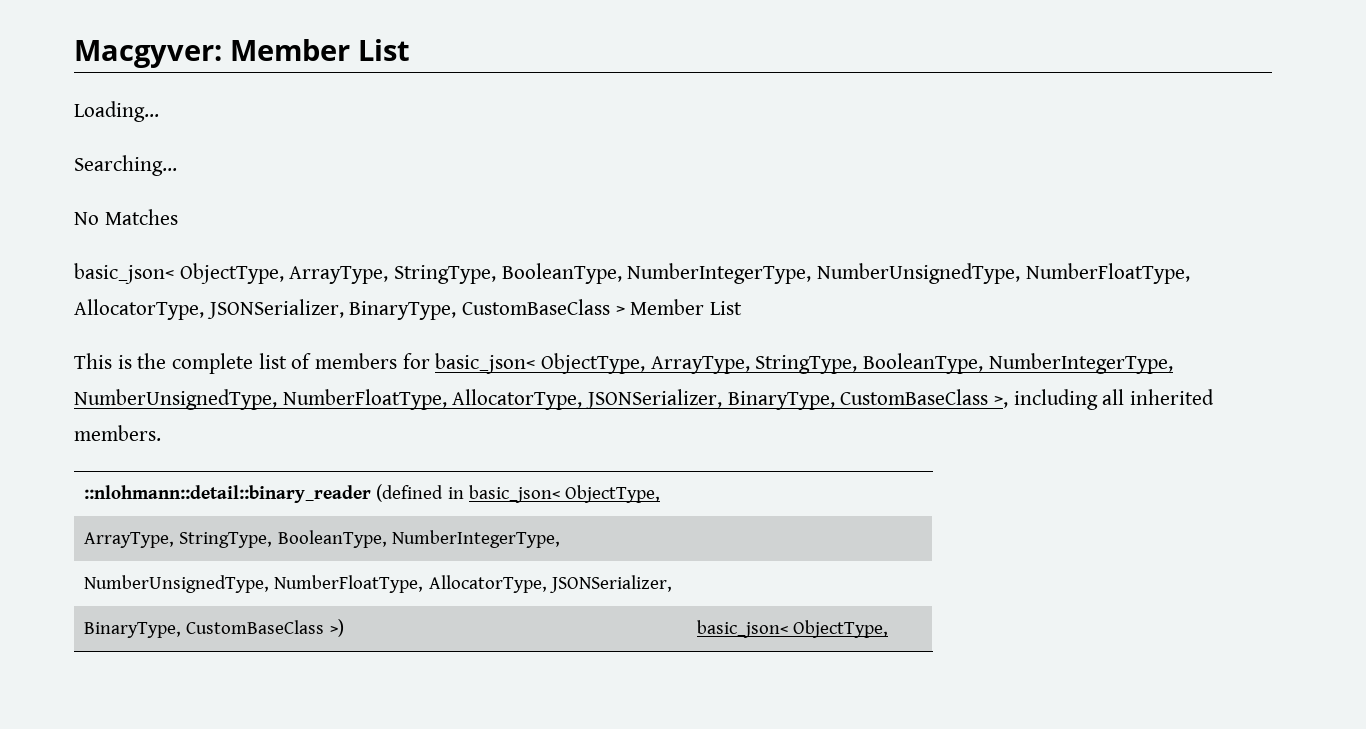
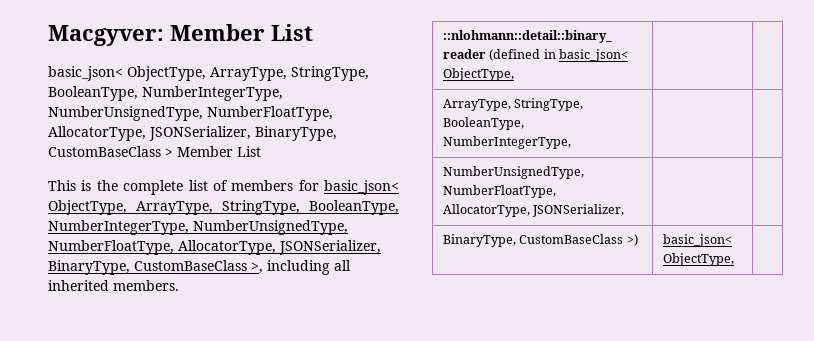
[74,101,159,122] [74,155,177,176] [74,209,178,225] // Loading... // Searching... // No Matches -> (313, 32) none

